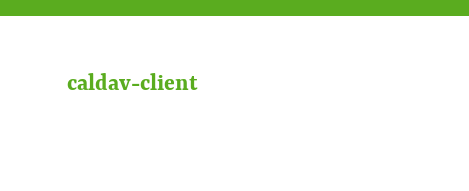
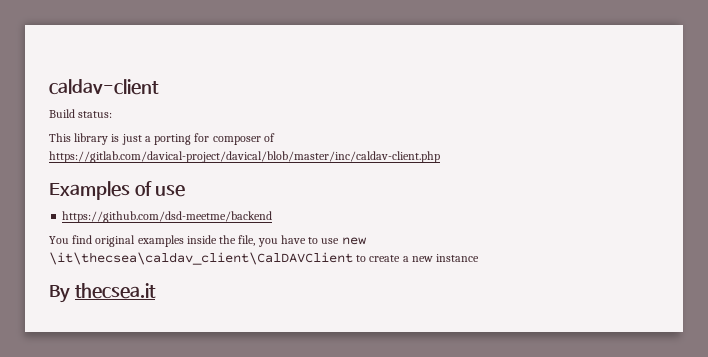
(198, 81) none -> [49,109,113,118] [49,133,275,145] [49,151,440,163] [49,181,186,200] [62,211,273,223] [49,235,367,247] [49,252,480,265] [49,283,156,303] // Build status: // This library is just a porting for composer of https://gitlab.com/davical-project/davical/blob/master/inc/caldav-client.php // Examples of use // https://github.com/dsd-meetme/backend // You find original examples inside the file, you have to use new \it\thecsea\caldav_client\CalDAVClient to create a new instance // By thecsea.it

